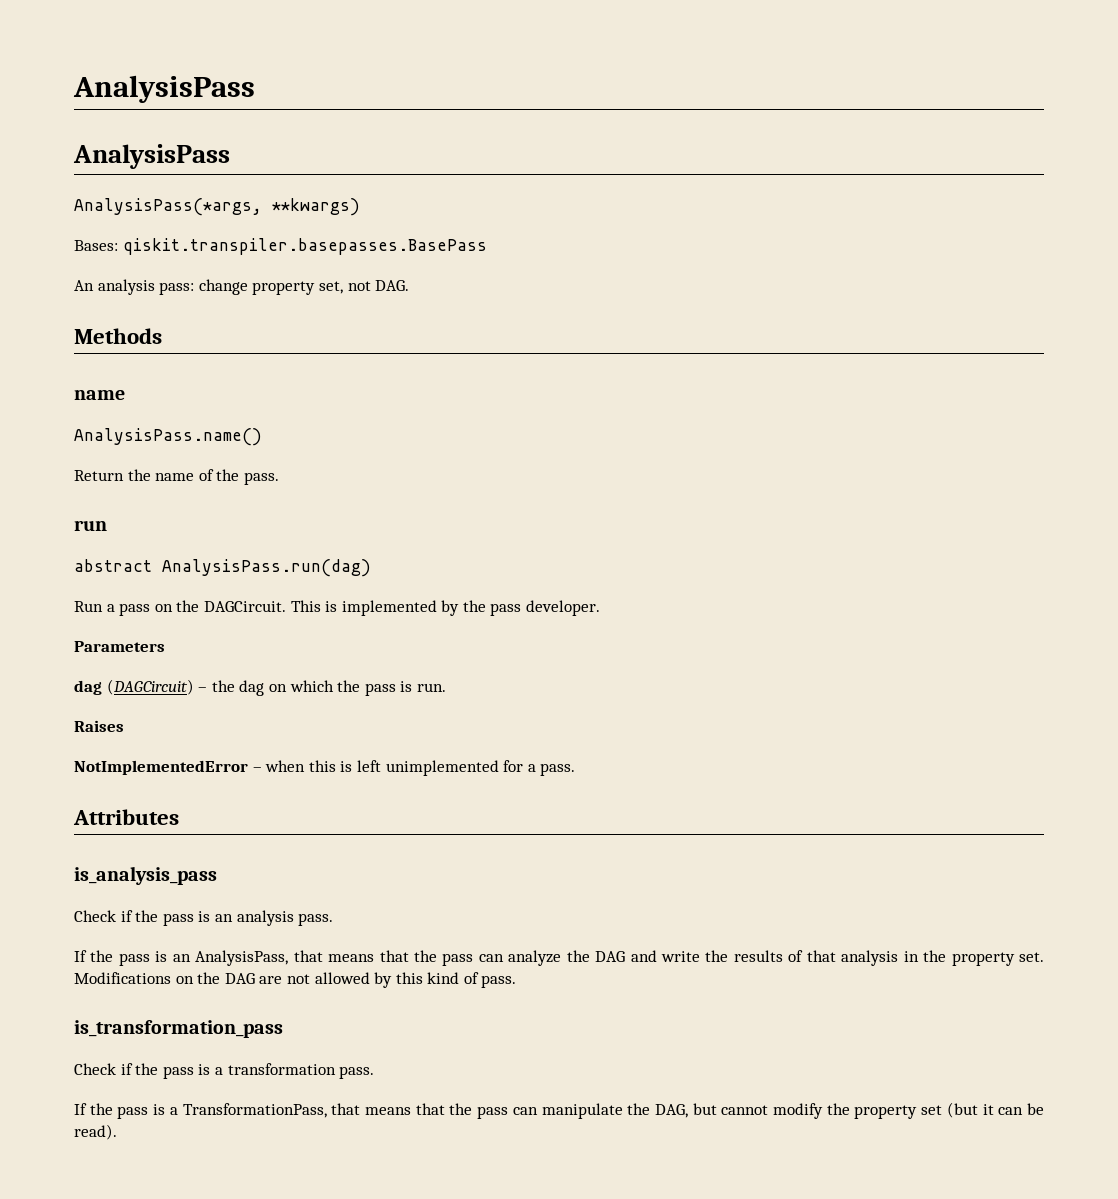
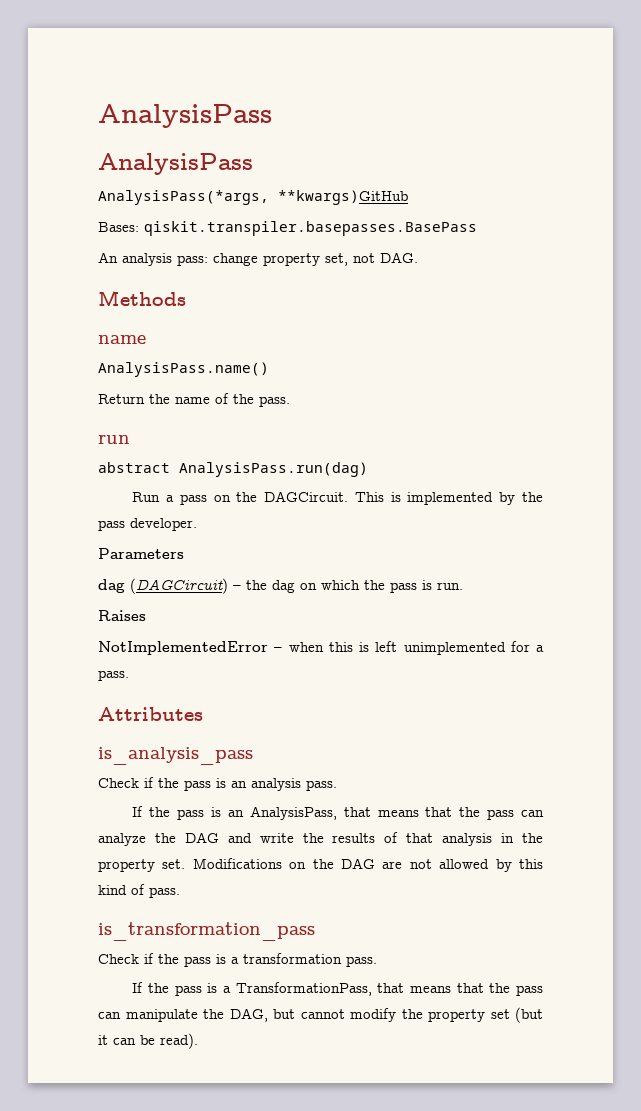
[272,198,360,216] **kwargs) -> [278,190,408,205] **kwargs)GitHub

